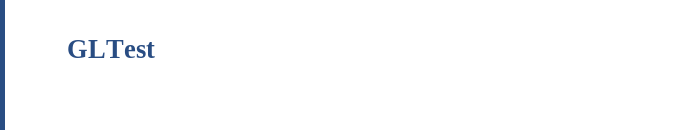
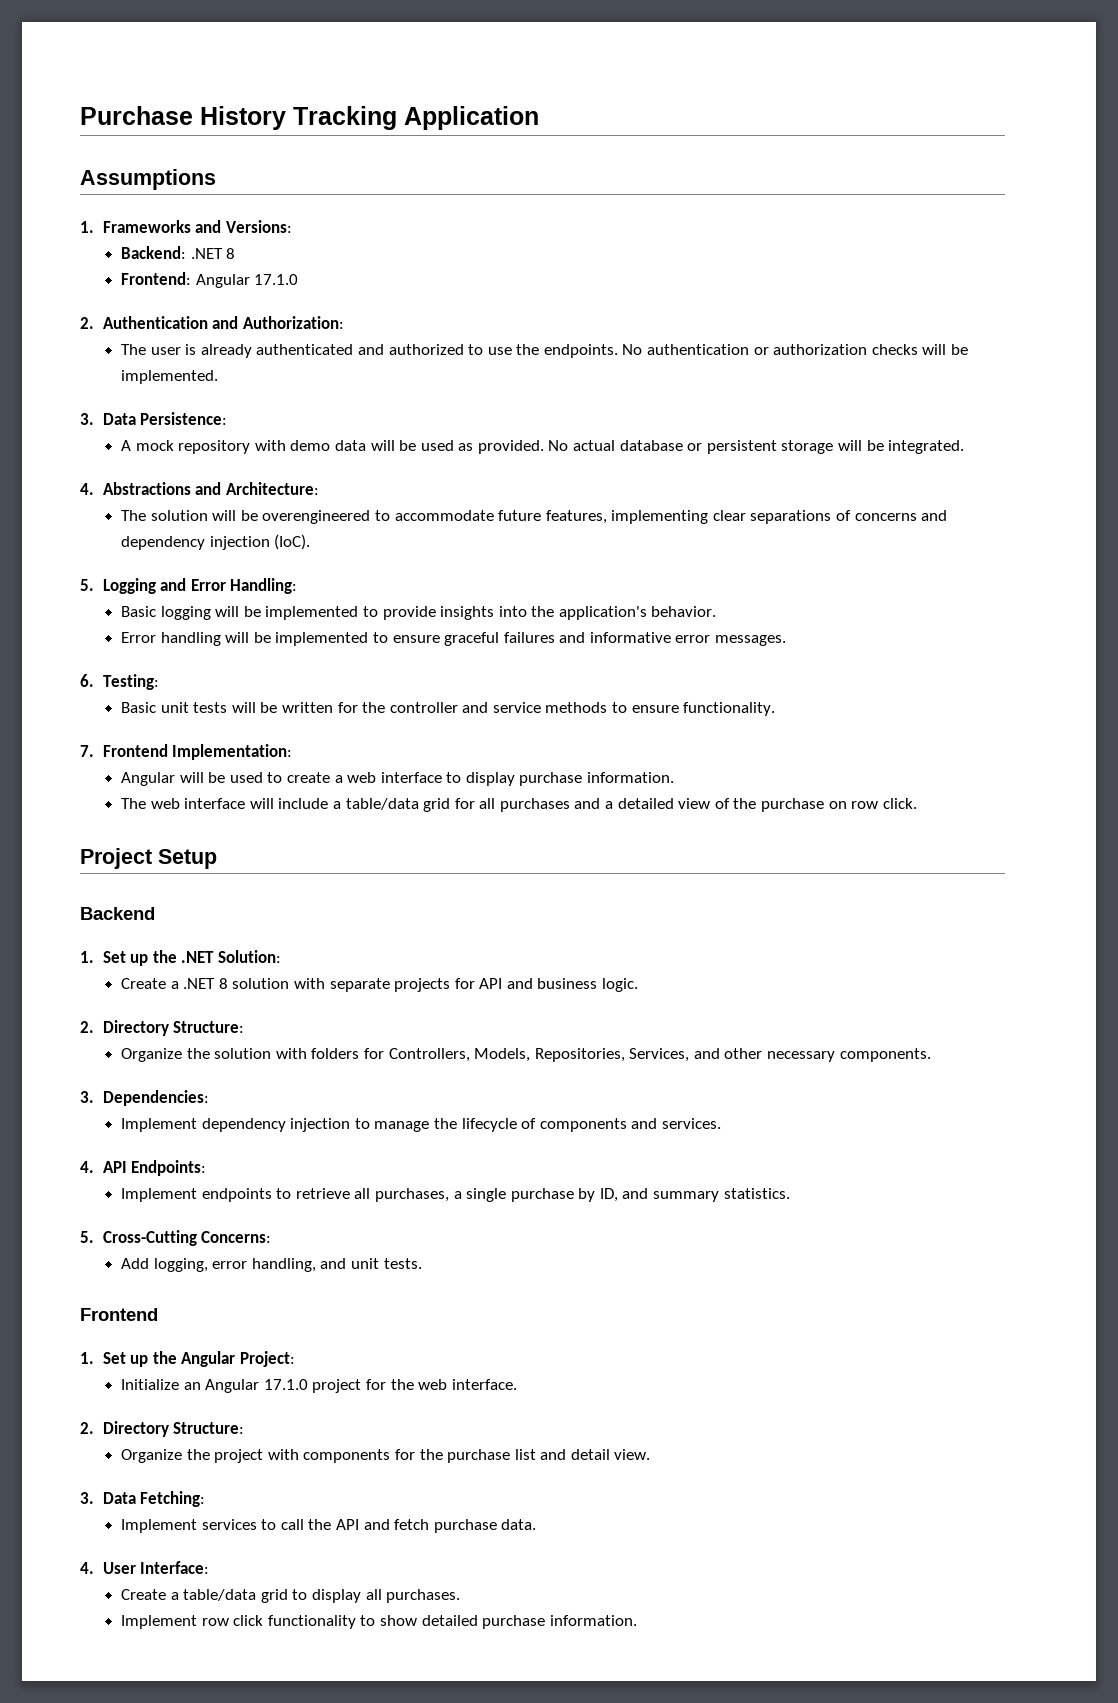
[67,40,155,58] GLTest -> [80,106,539,130] [80,169,216,190] [80,220,292,233] [120,246,236,259] [120,272,299,288] [80,316,344,329] [120,344,969,358] [120,370,218,384] [80,412,228,425] [120,440,965,454] [80,482,319,495] [120,510,948,524] [120,534,311,550] [80,578,298,594] [120,606,717,620] [120,632,787,646] [80,674,159,690] [120,702,776,716] [80,744,293,760] [120,772,675,786] [120,798,917,812] [80,848,217,869] [80,907,155,920] [80,950,281,966] [120,978,639,992] [80,1020,245,1036] [120,1048,931,1062] [80,1090,209,1106] [120,1118,721,1132] [80,1160,207,1176] [120,1188,790,1202] [80,1230,272,1246] [120,1258,422,1272] [80,1308,158,1321] [80,1351,295,1367] [120,1379,517,1393] [80,1421,245,1437] [120,1449,651,1463] [80,1491,206,1507] [120,1519,537,1533] [80,1561,210,1574] [120,1589,461,1603] [120,1615,637,1629] Purchase History Tracking Application // Assumptions // 1. Frameworks and Versions: // Backend: .NET 8 // Frontend: Angular 17.1.0 // 2. Authentication and Authorization: // The user is already authenticated and authorized to use the endpoints. No authentication or authorization checks will be implemented. // 3. Data Persistence: // A mock repository with demo data will be used as provided. No actual database or persistent storage will be integrated. // 4. Abstractions and Architecture: // The solution will be overengineered to accommodate future features, implementing clear separations of concerns and dependency injection (IoC). // 5. Logging and Error Handling: // Basic logging will be implemented to provide insights into the application's behavior. // Error handling will be implemented to ensure graceful failures and informative error messages. // 6. Testing: // Basic unit tests will be written for the controller and service methods to ensure functionality. // 7. Frontend Implementation: // Angular will be used to create a web interface to display purchase information. // The web interface will include a table/data grid for all purchases and a detailed view of the purchase on row click. // Project Setup // Backend // 1. Set up the .NET Solution: // Create a .NET 8 solution with separate projects for API and business logic. // 2. Directory Structure: // Organize the solution with folders for Controllers, Models, Repositories, Services, and other necessary components. // 3. Dependencies: // Implement dependency injection to manage the lifecycle of components and services. // 4. API Endpoints: // Implement endpoints to retrieve all purchases, a single purchase by ID, and summary statistics. // 5. Cross-Cutting Concerns: // Add logging, error handling, and unit tests. // Frontend // 1. Set up the Angular Project: // Initialize an Angular 17.1.0 project for the web interface. // 2. Directory Structure: // Organize the project with components for the purchase list and detail view. // 3. Data Fetching: // Implement services to call the API and fetch purchase data. // 4. User Interface: // Create a table/data grid to display all purchases. // Implement row click functionality to show detailed purchase information.

